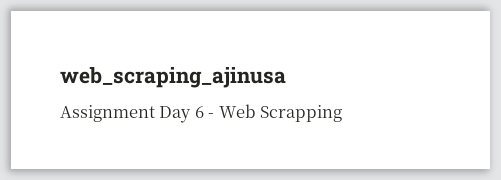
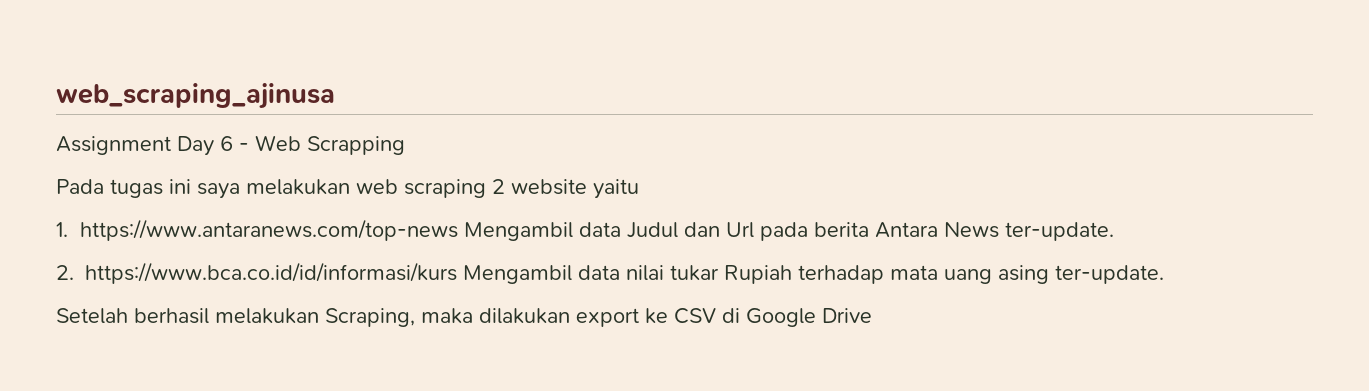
(343, 113) none -> [56,179,639,199] [56,219,1115,241] [56,262,1164,284] [56,308,872,327] // Pada tugas ini saya melakukan web scraping 2 website yaitu // 1. https://www.antaranews.com/top-news Mengambil data Judul dan Url pada berita Antara News ter-update. // 2. https://www.bca.co.id/id/informasi/kurs Mengambil data nilai tukar Rupiah terhadap mata uang asing ter-update. // Setelah berhasil melakukan Scraping, maka dilakukan export ke CSV di Google Drive

